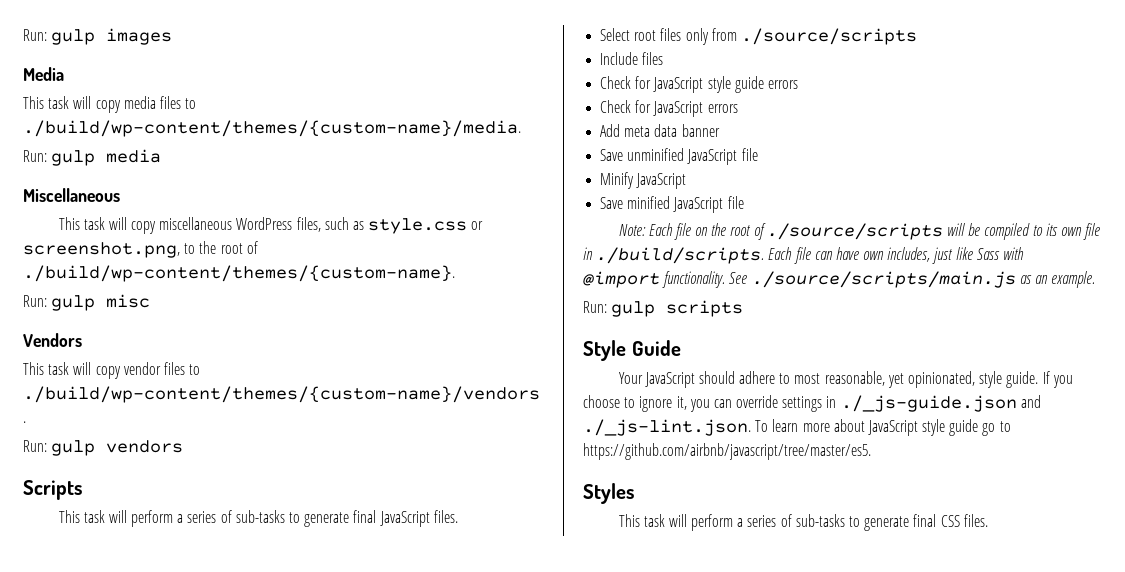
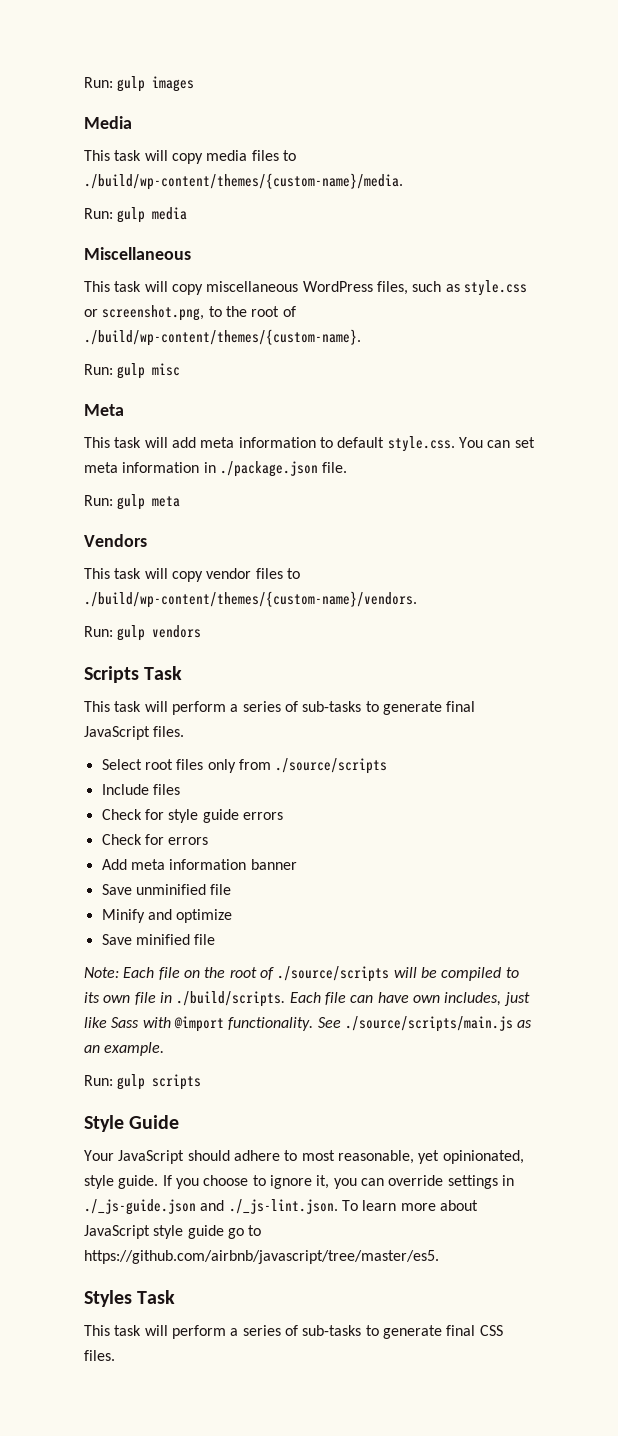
(151, 301) none -> [84,404,124,416] [84,436,535,452] [84,461,348,477] [84,494,181,510] // Meta // This task will add meta information to default style.css. You can set meta information in ./package.json file. // Run: gulp meta
(82, 490) none -> [144,666,183,680] Task
[653,77,704,93] JavaScript -> (164, 814) none
[653,101,704,117] JavaScript -> (164, 839) none
[654,124,678,137] data -> [169,859,247,870] information
[687,149,738,165] JavaScript -> (206, 889) none
[636,173,687,189] JavaScript -> [147,909,233,923] and optimize
[673,197,724,213] JavaScript -> (190, 939) none
(634, 493) none -> [137,1290,176,1304] Task

